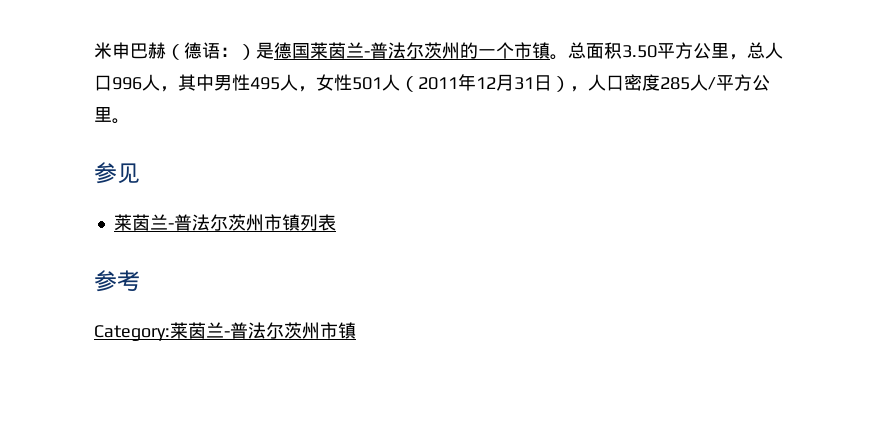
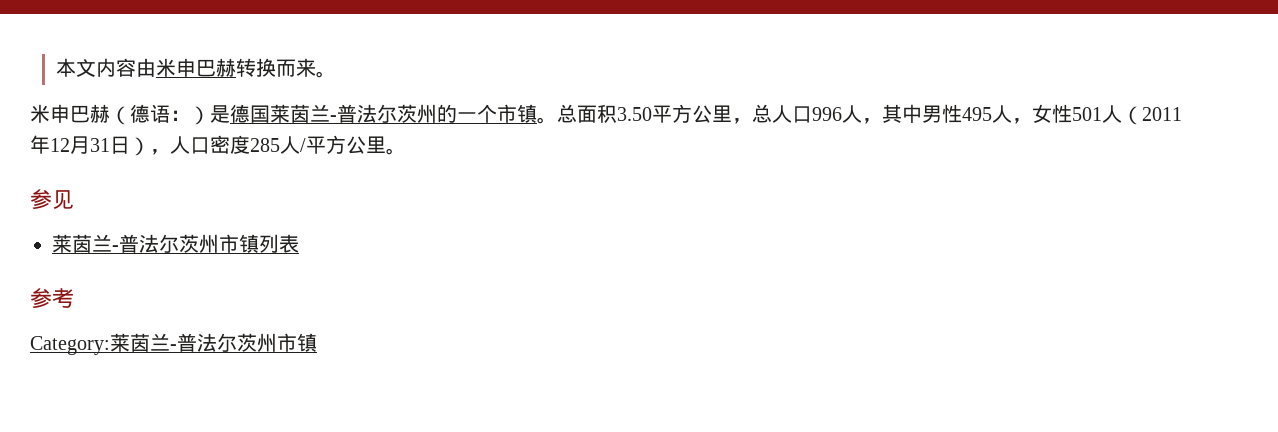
(94, 50) none -> [56,58,337,78] 本文内容由米申巴赫转换而来。 //

